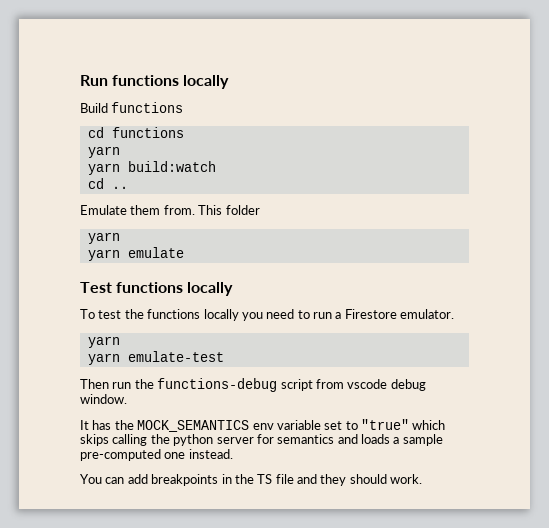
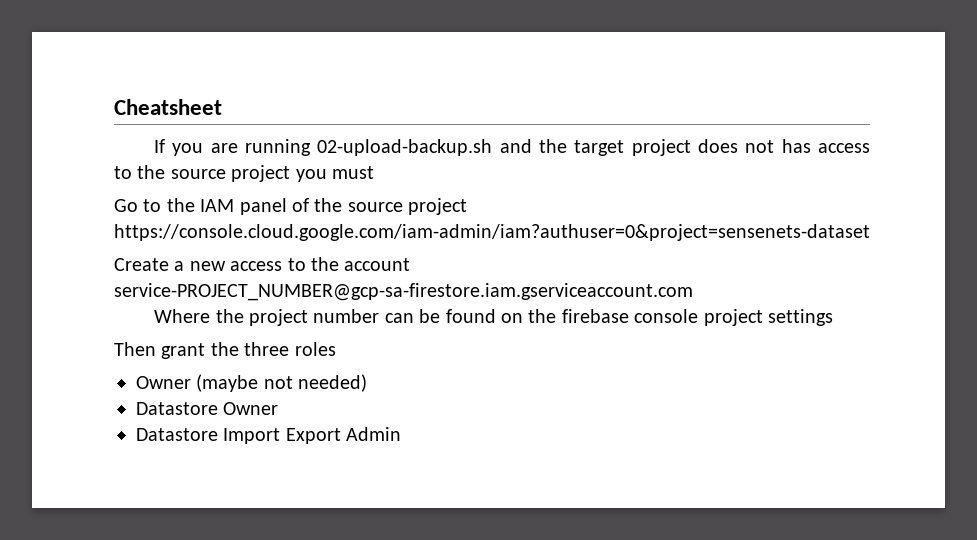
[80,75,230,89] [80,102,184,113] [87,127,184,138] [87,146,120,158] [87,161,216,175] [87,178,128,189] [80,205,260,215] [87,232,120,244] [87,247,184,261] [80,282,234,296] [80,309,455,321] [87,336,120,348] [87,351,224,365] [80,378,426,392] [80,394,127,404] [80,419,446,432] [80,434,443,446] [80,449,233,461] [80,474,423,486] Run functions locally // Build functions // cd functions // yarn // yarn build:watch // cd .. // Emulate them from. This folder // yarn // yarn emulate // Test functions locally // To test the functions locally you need to run a Firestore emulator. // yarn // yarn emulate-test // Then run the functions-debug script from vscode debug window. // It has the MOCK_SEMANTICS env variable set to "true" which skips calling the python server for semantics and loads a sample pre-computed one instead. // You can add breakpoints in the TS file and they should work. -> [114,99,222,115] [154,139,871,156] [114,165,374,182] [114,198,468,215] [114,224,870,241] [114,257,411,271] [114,283,693,301] [154,309,833,326] [114,342,336,359] [136,374,368,392] [136,402,279,415] [136,427,402,444] Cheatsheet // If you are running 02-upload-backup.sh and the target project does not has access to the source project you must // Go to the IAM panel of the source project https://console.cloud.google.com/iam-admin/iam?authuser=0&project=sensenets-dataset // Create a new access to the account service-PROJECT_NUMBER@gcp-sa-firestore.iam.gserviceaccount.com // Where the project number can be found on the firebase console project settings // Then grant the three roles // Owner (maybe not needed) // Datastore Owner // Datastore Import Export Admin

